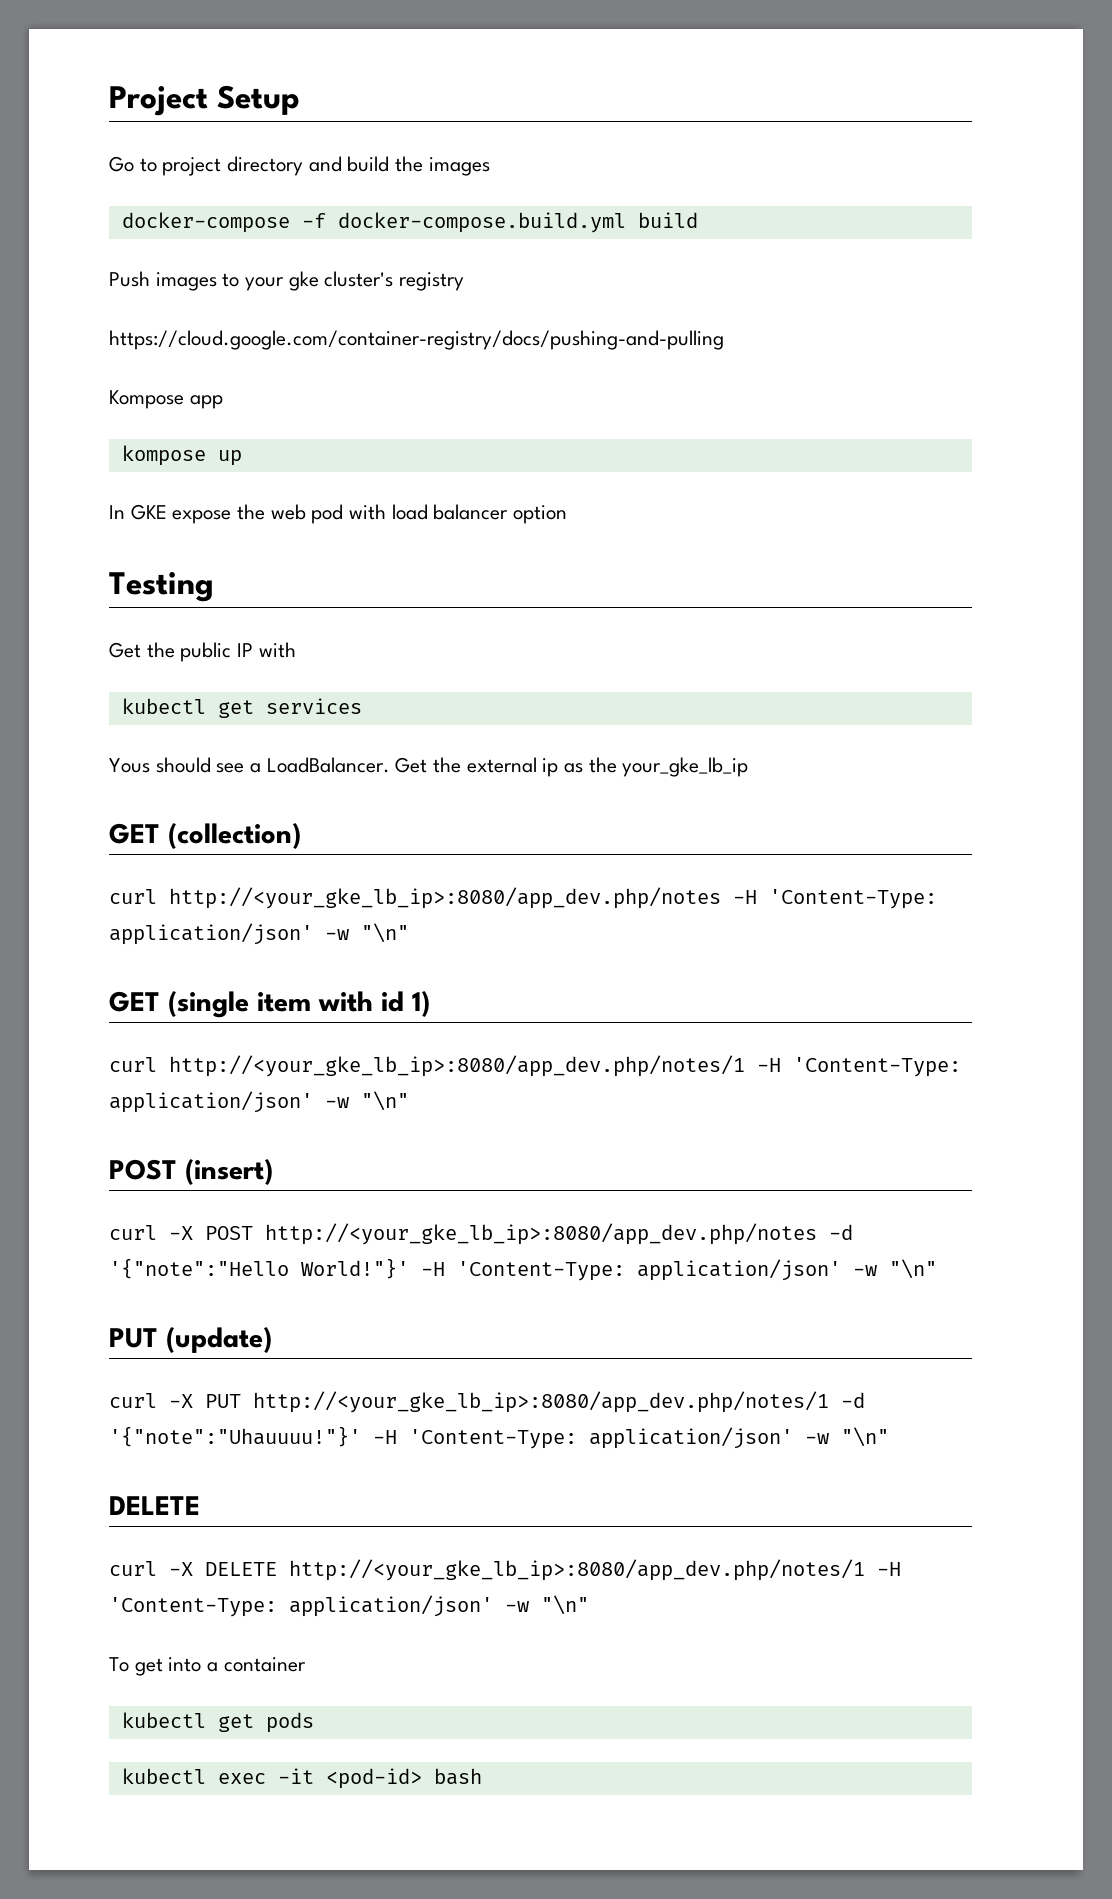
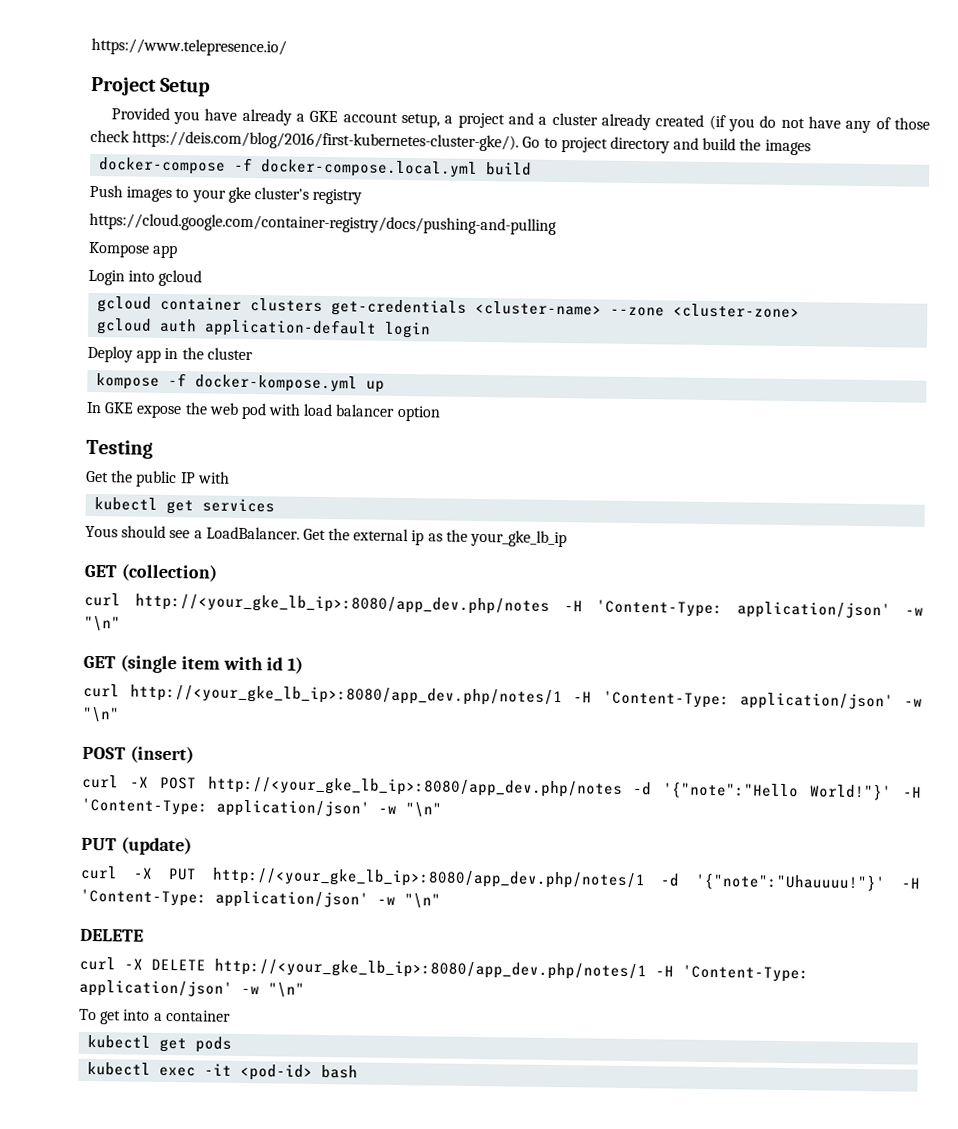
(109, 101) none -> [91,37,287,57] https://www.telepresence.io/ //
(300, 100) none -> [110,107,931,134] [90,129,520,152] Provided you have already a GKE account setup, a project and a cluster already created (if you do not have any of those check https://deis.com/blog/2016/first-kubernetes-cluster-gke/).
[337,212,626,233] docker-compose.build.yml -> [261,159,479,178] docker-compose.local.yml
(223, 402) none -> [88,269,203,287] [97,296,801,319] [96,318,432,339] [87,345,253,363] // Login into gcloud // gcloud container clusters get-credentials <cluster-name> --zone <cluster-zone> // gcloud auth application-default login // Deploy app in the cluster
(206, 455) none -> [168,372,359,393] -f docker-kompose.yml

